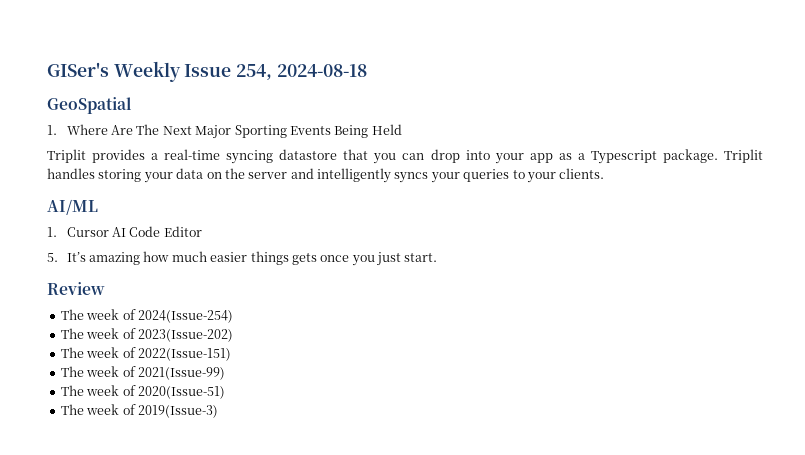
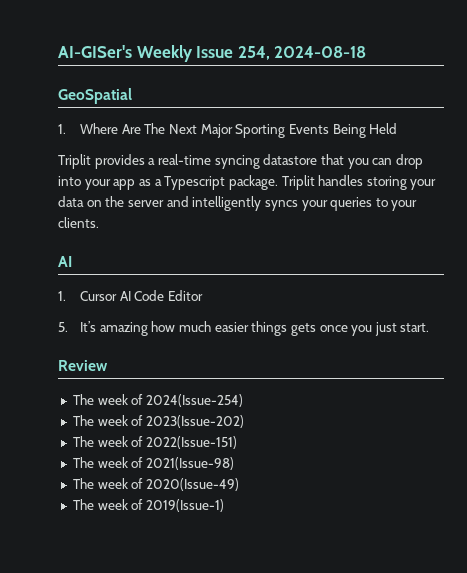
[47,62,109,77] GISer's -> [58,45,132,58] AI-GISer's
[47,199,98,215] AI/ML -> [58,256,72,267] AI
[137,367,225,380] [60,385,225,399] [60,404,218,418] 2021(Issue-99) // The week of 2020(Issue-51) // The week of 2019(Issue-3) -> [145,457,234,470] [72,478,239,491] [72,499,224,512] 2021(Issue-98) // The week of 2020(Issue-49) // The week of 2019(Issue-1)

